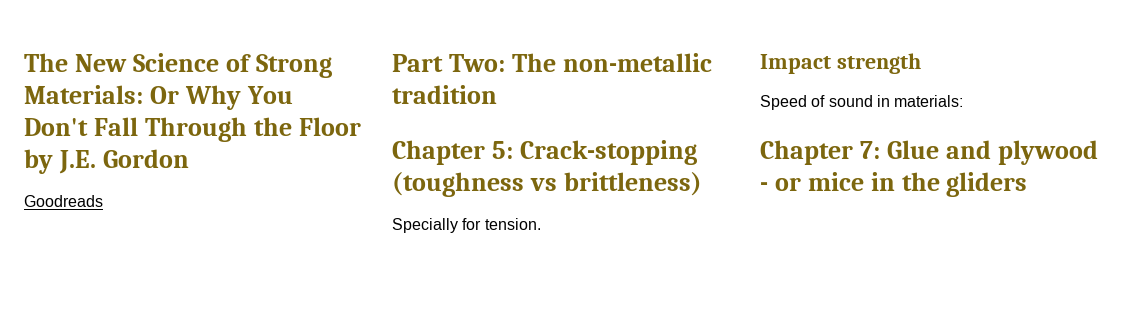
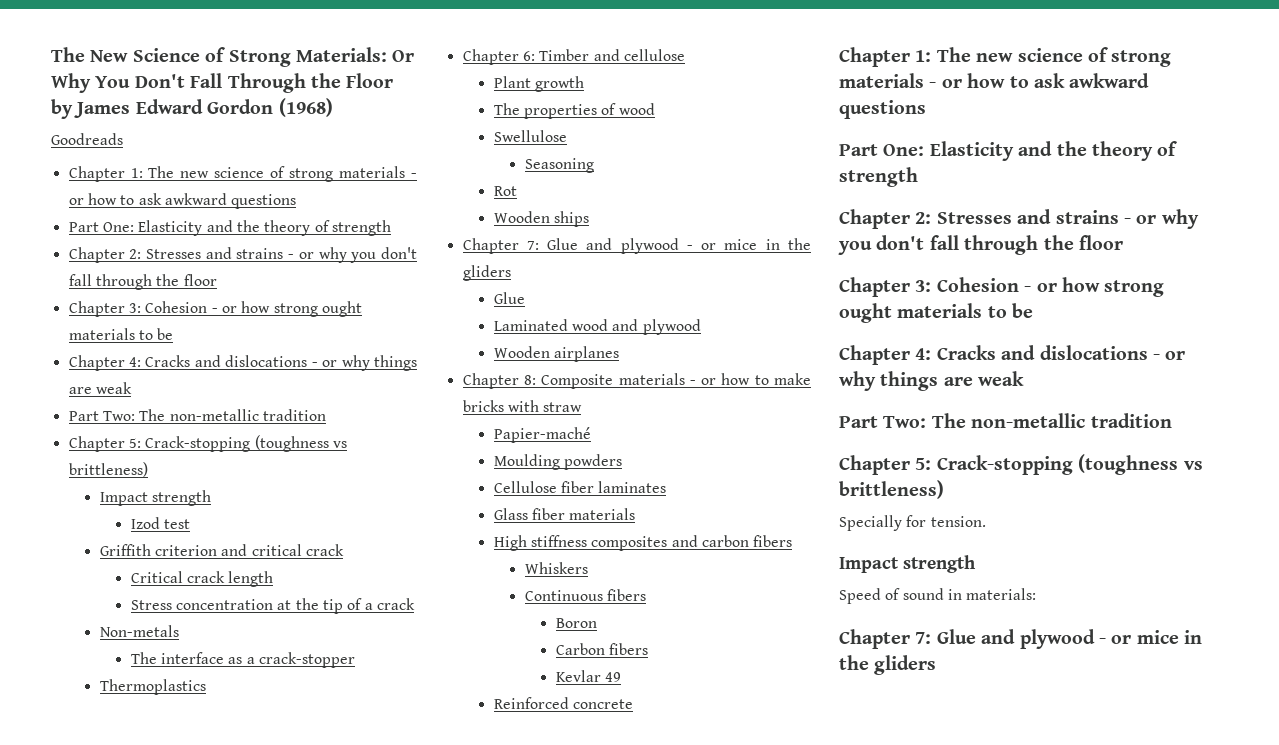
[58,150,96,174] J.E. -> [74,99,203,118] James Edward
(189, 158) none -> [278,98,333,117] (1968)
(103, 201) none -> [68,166,418,182] [68,193,297,209] [68,220,391,236] [68,247,417,263] [68,274,217,290] [68,301,362,317] [68,328,174,340] [68,355,418,371] [68,382,132,394] [68,409,326,421] [68,435,347,452] [68,462,148,477] [99,490,211,506] [130,517,190,529] [99,544,344,556] [130,571,274,587] [130,598,415,614] [99,625,179,637] [130,652,355,668] [99,679,206,695] [462,49,685,65] [493,76,584,92] [493,103,655,119] [493,130,567,142] [524,158,594,173] [493,186,517,196] [493,211,589,227] [462,238,811,254] [462,265,511,281] [493,292,525,304] [493,319,701,335] [493,346,619,362] [462,373,811,389] [462,400,583,412] [493,427,591,443] [493,454,622,470] [493,481,667,493] [493,508,636,520] [493,535,793,551] [524,562,588,574] [524,589,646,601] [555,618,597,628] [555,643,648,655] [555,670,621,682] [493,697,633,709] [839,47,1172,67] [839,73,1150,88] [839,100,926,119] [839,141,1178,161] [839,167,918,187] [839,209,1199,229] [838,235,1123,255] [839,277,1165,297] [839,303,1034,323] [839,345,1186,365] [839,371,1025,391] // Chapter 1: The new science of strong materials - or how to ask awkward questions // Part One: Elasticity and the theory of strength // Chapter 2: Stresses and strains - or why you don't fall through the floor // Chapter 3: Cohesion - or how strong ought materials to be // Chapter 4: Cracks and dislocations - or why things are weak // Part Two: The non-metallic tradition // Chapter 5: Crack-stopping (toughness vs brittleness) // Impact strength // Izod test // Griffith criterion and critical crack // Critical crack length // Stress concentration at the tip of a crack // Non-metals // The interface as a crack-stopper // Thermoplastics // Chapter 6: Timber and cellulose // Plant growth // The properties of wood // Swellulose // Seasoning // Rot // Wooden ships // Chapter 7: Glue and plywood - or mice in the gliders // Glue // Laminated wood and plywood // Wooden airplanes // Chapter 8: Composite materials - or how to make bricks with straw // Papier-maché // Moulding powders // Cellulose fiber laminates // Glass fiber materials // High stiffness composites and carbon fibers // Whiskers // Continuous fibers // Boron // Carbon fibers // Kevlar 49 // Reinforced concrete // Chapter 1: The new science of strong materials - or how to ask awkward questions // Part One: Elasticity and the theory of strength // Chapter 2: Stresses and strains - or why you don't fall through the floor // Chapter 3: Cohesion - or how strong ought materials to be // Chapter 4: Cracks and dislocations - or why things are weak

